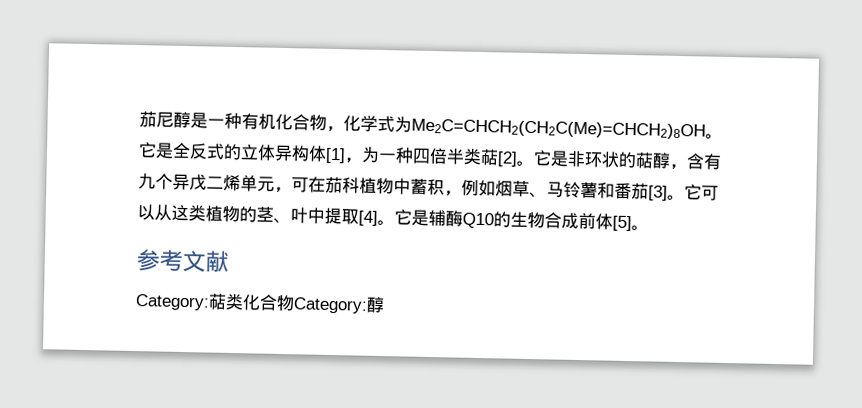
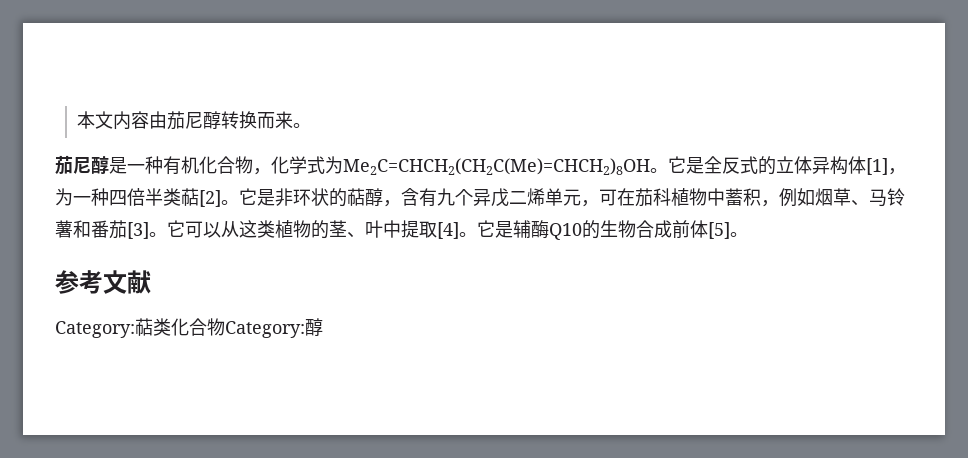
(139, 119) none -> [77,111,312,130] 本文内容由茄尼醇转换而来。 //

